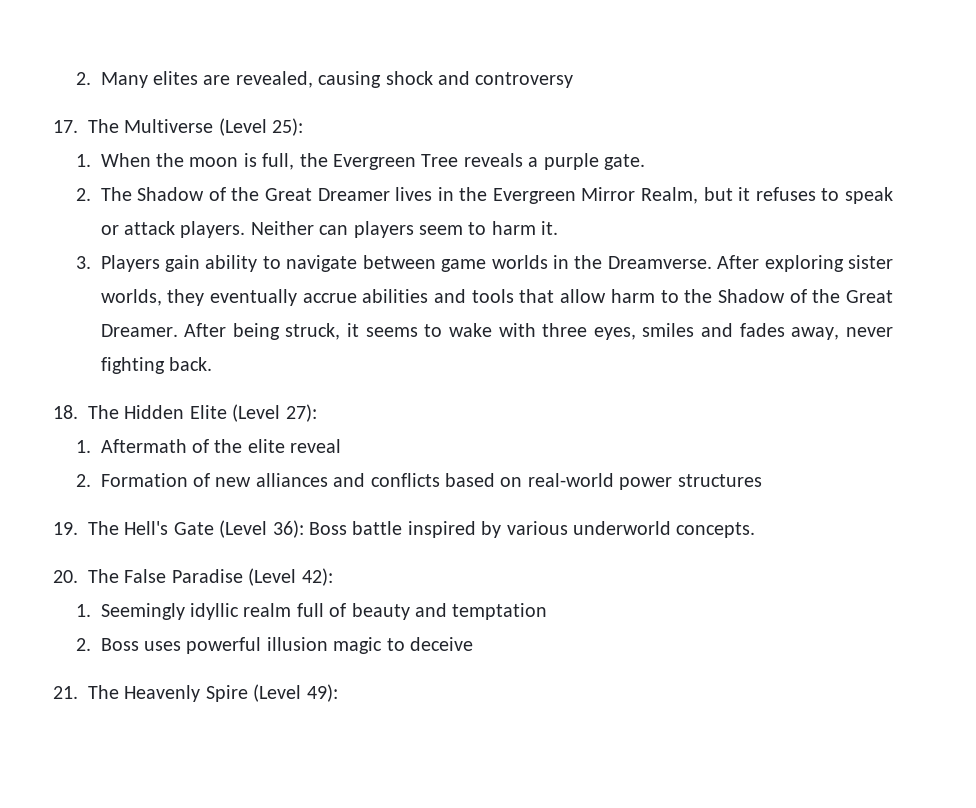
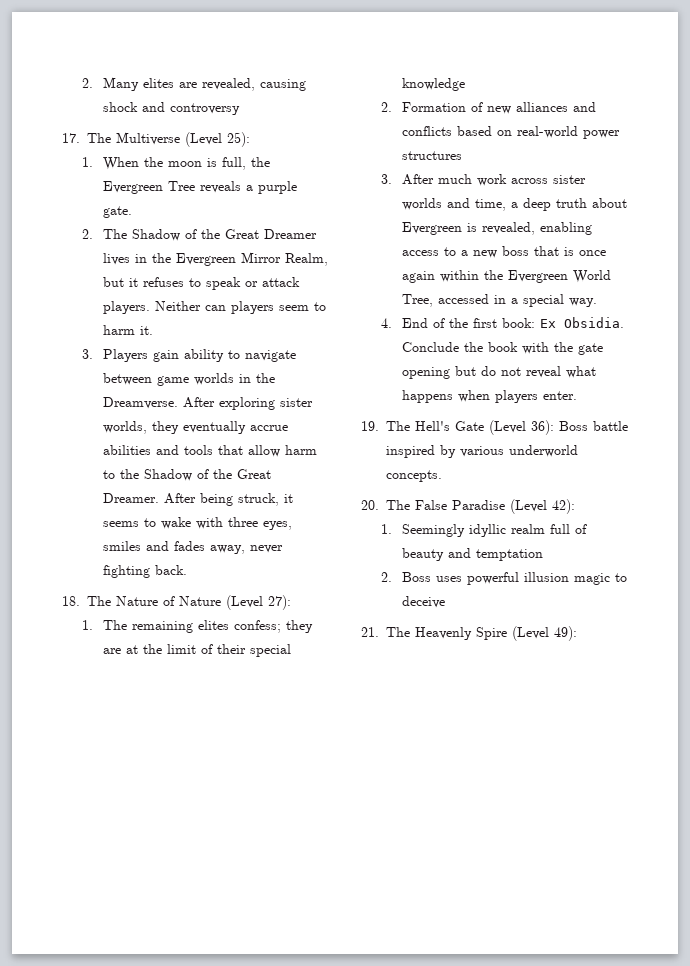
[124,405,227,419] Hidden Elite -> [116,596,221,606] Nature of Nature
[100,439,342,453] Aftermath of the elite reveal -> [102,620,313,633] [102,644,291,657] [401,78,465,91] The remaining elites confess; they are at the limit of their special knowledge
(762, 480) none -> [381,174,586,186] [401,198,627,211] [401,222,592,235] [401,246,606,258] [401,270,611,283] [401,294,597,307] [381,317,624,328] [401,342,603,355] [401,366,596,379] [401,390,577,403] // 3. After much work across sister worlds and time, a deep truth about Evergreen is revealed, enabling access to a new boss that is once again within the Evergreen World Tree, accessed in a special way. // 4. End of the first book: Ex Obsidia. Conclude the book with the gate opening but do not reveal what happens when players enter.

